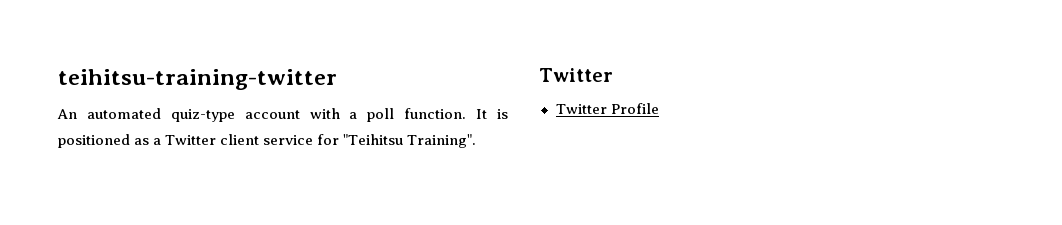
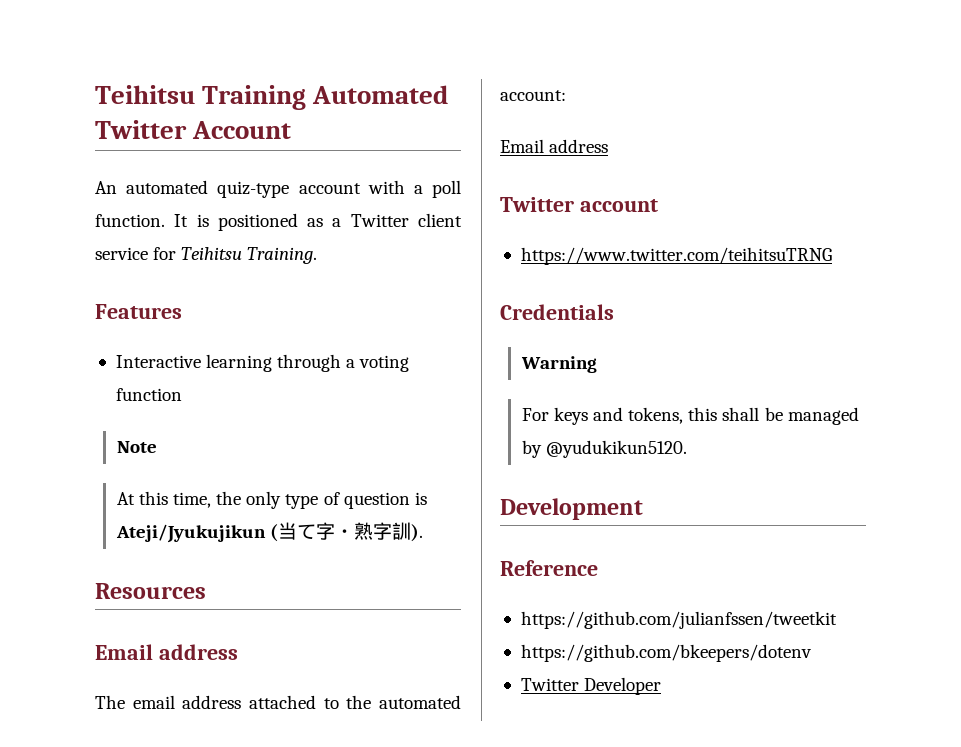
[58,69,337,90] teihitsu-training-twitter -> [95,85,449,110] [95,120,292,139] Teihitsu Training Automated Twitter Account
[343,134,477,148] [539,68,613,82] [555,103,659,114] "Teihitsu Training". // Twitter // Twitter Profile -> [181,247,318,264] [95,304,182,319] [115,354,410,372] [115,388,182,401] [116,441,157,453] [116,491,427,509] [115,522,423,543] [95,583,206,599] [95,644,238,660] [95,695,462,709] [500,90,566,101] [500,139,609,153] [500,197,658,212] [520,247,832,265] [500,304,614,320] [520,356,597,373] [521,407,859,425] [521,440,687,458] [500,498,643,520] [500,560,598,576] [520,611,837,629] [520,644,812,662] [520,677,662,695] Teihitsu Training. // Features // Interactive learning through a voting function // Note // At this time, the only type of question is Ateji/Jyukujikun (当て字・熟字訓). // Resources // Email address // The email address attached to the automated account: // Email address // Twitter account // https://www.twitter.com/teihitsuTRNG // Credentials // Warning // For keys and tokens, this shall be managed by @yudukikun5120. // Development // Reference // https://github.com/julianfssen/tweetkit // https://github.com/bkeepers/dotenv // Twitter Developer

